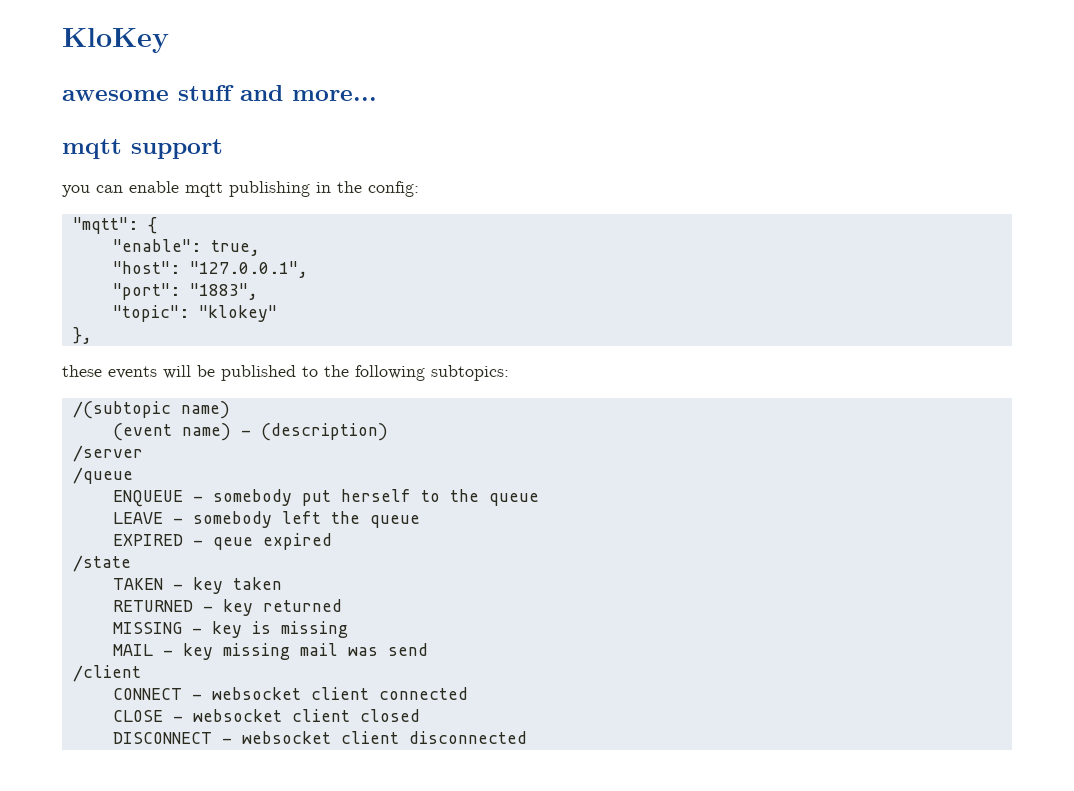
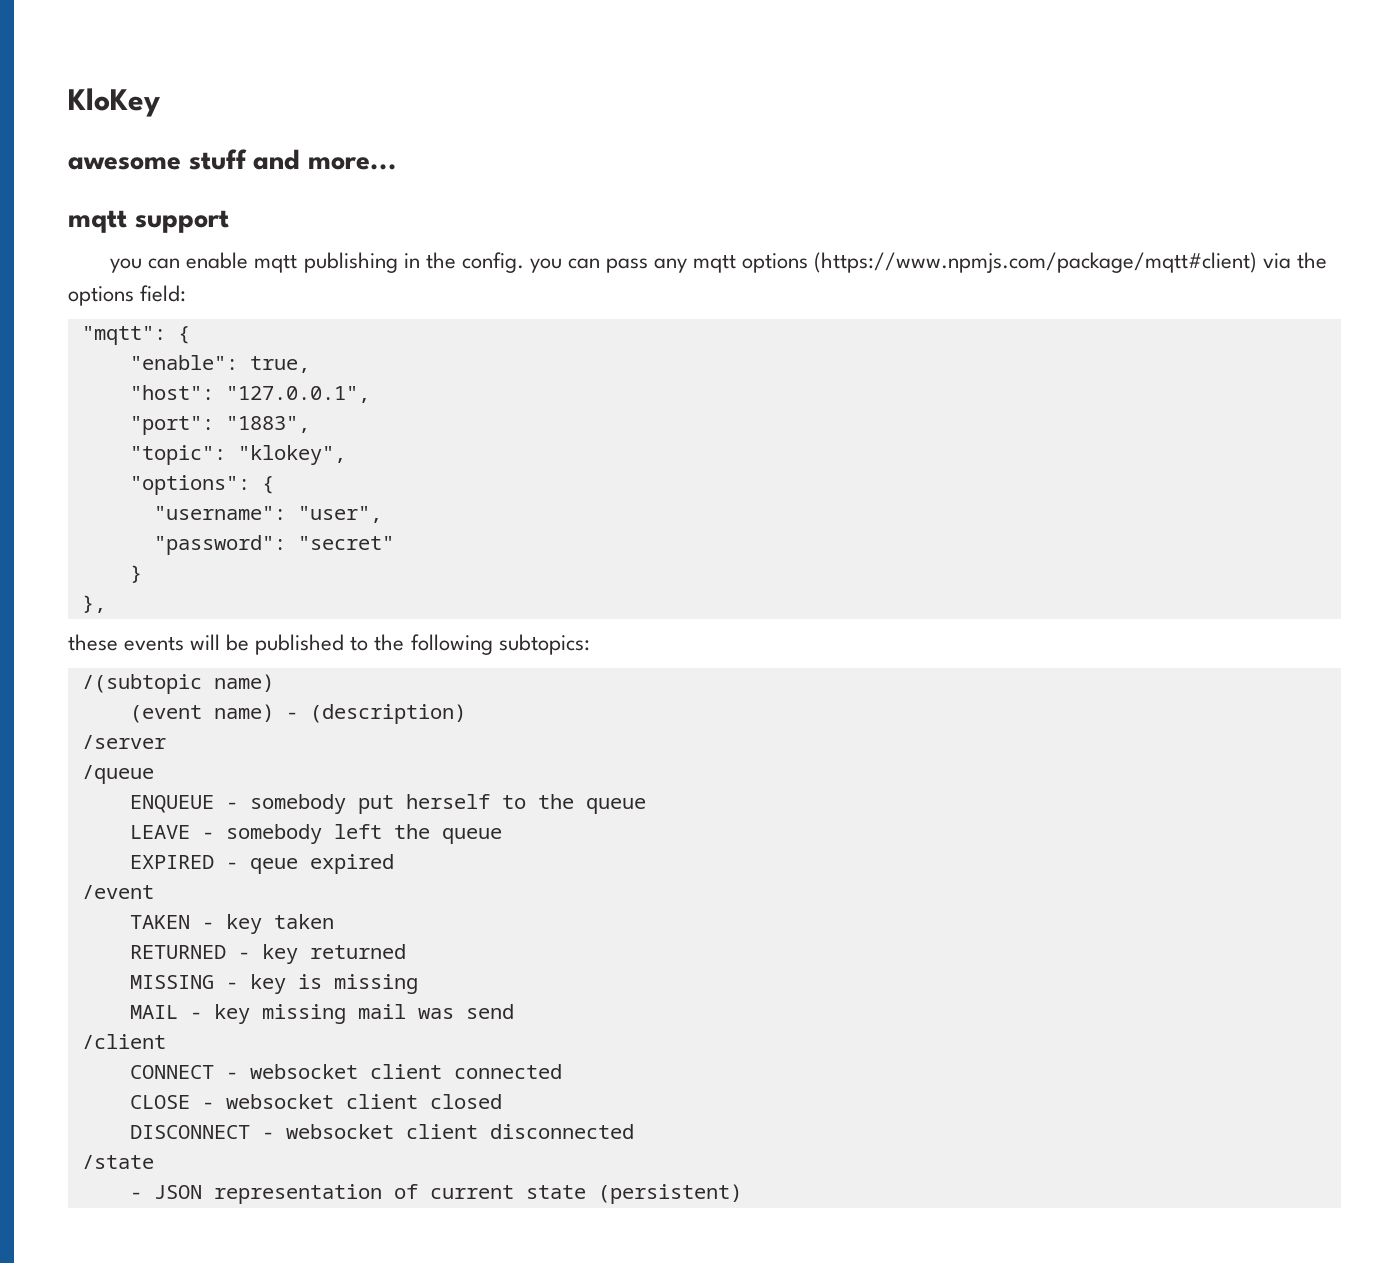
[368,181,419,197] config: -> [461,252,1328,273] [68,285,187,306] config. you can pass any mqtt options (https://www.npmjs.com/package/mqtt#client) via the options field:
[198,305,277,322] "klokey" -> [237,445,346,465] [129,475,274,495] [153,506,382,523] [153,535,394,555] [129,565,142,583] "klokey", // "options": { // "username": "user", // "password": "secret" // }
[72,555,131,572] /state -> [81,885,154,899] /event
(527, 737) none -> [81,1155,154,1169] [129,1184,742,1204] // /state // - JSON representation of current state (persistent)

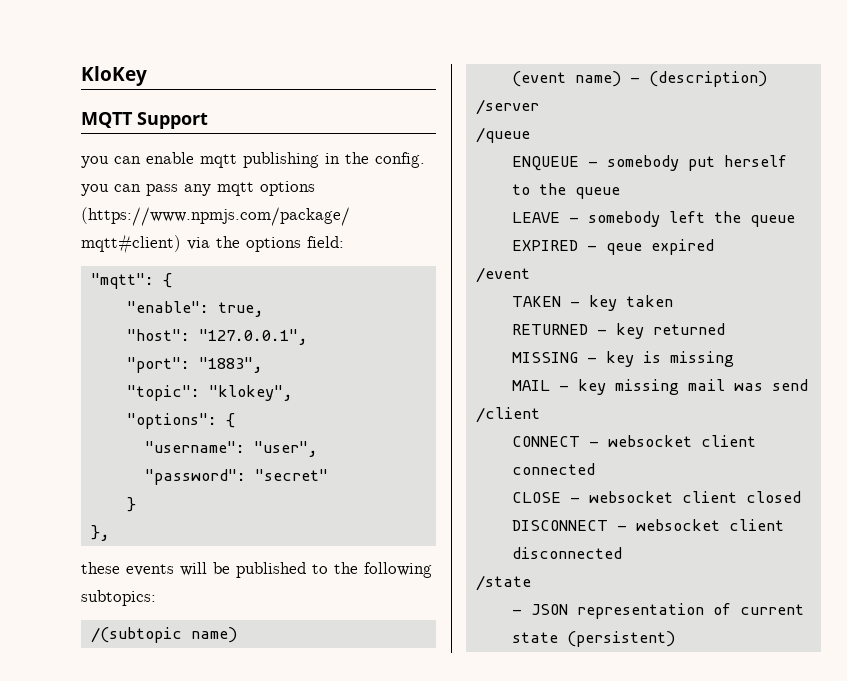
[68,149,397,170] [68,210,229,233] awesome stuff and more... // mqtt support -> [81,112,208,129] MQTT Support

